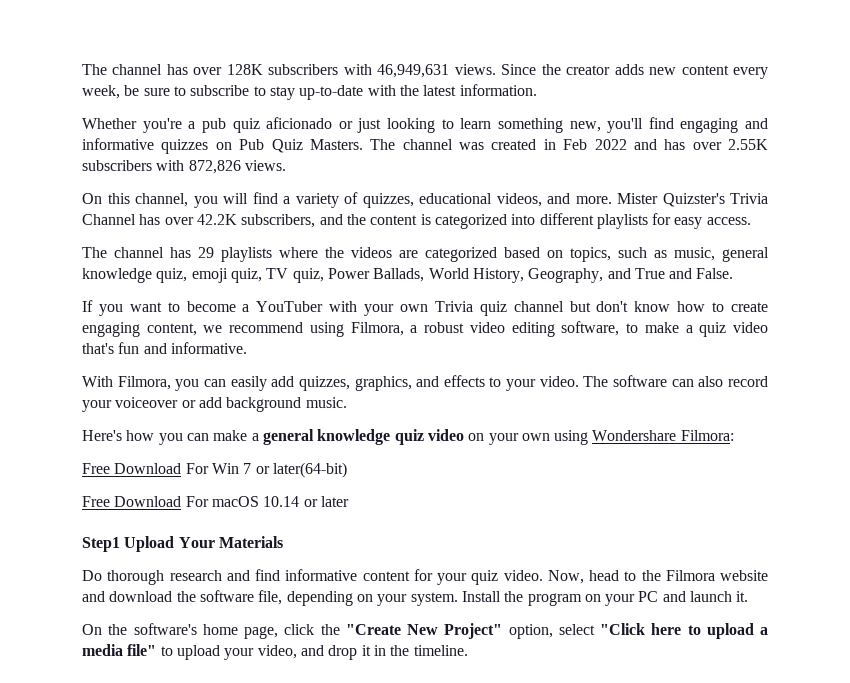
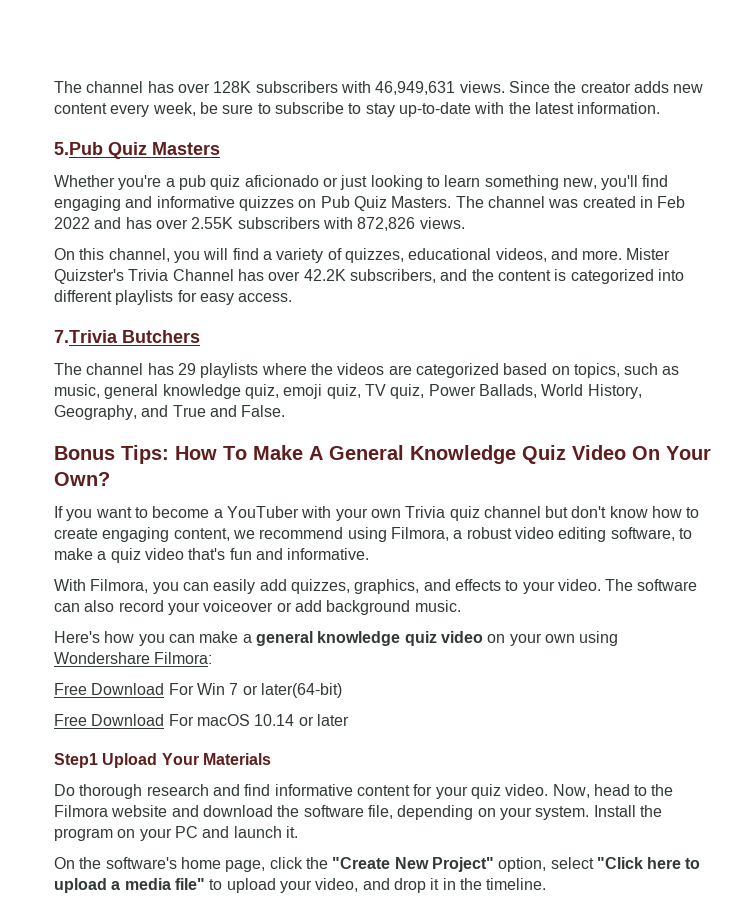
(537, 90) none -> [54,142,220,159] // 5.Pub Quiz Masters
(751, 221) none -> [54,330,200,343] // 7.Trivia Butchers
(734, 273) none -> [54,445,711,464] [54,472,110,486] // Bonus Tips: How To Make A General Knowledge Quiz Video On Your Own?

